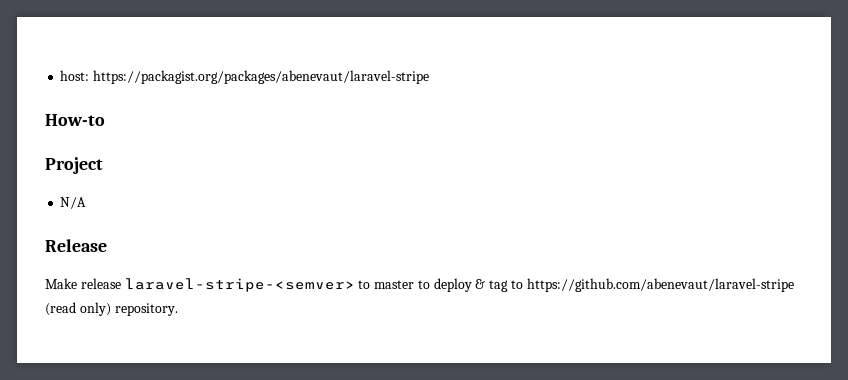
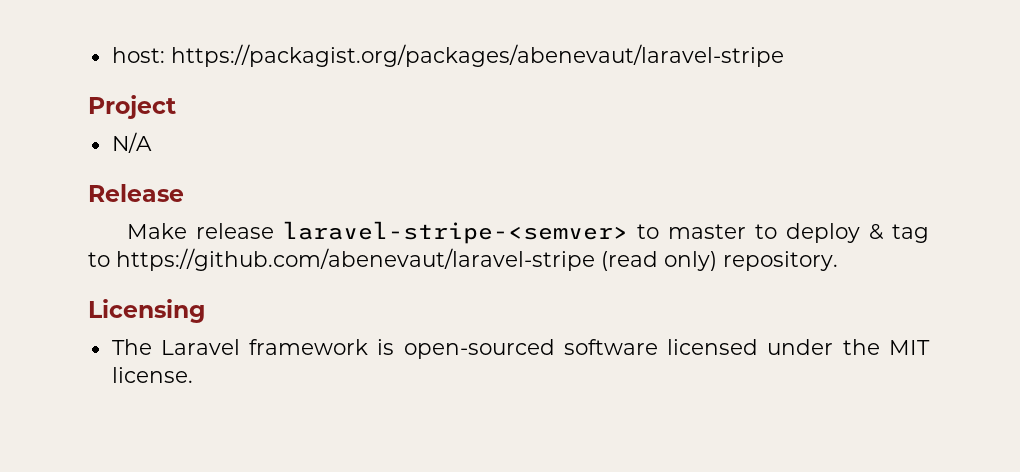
[45,114,105,126] // How-to -> (784, 55) none
(178, 309) none -> [88,299,205,323] [111,339,930,359] [111,367,193,383] // Licensing // The Laravel framework is open-sourced software licensed under the MIT license.

